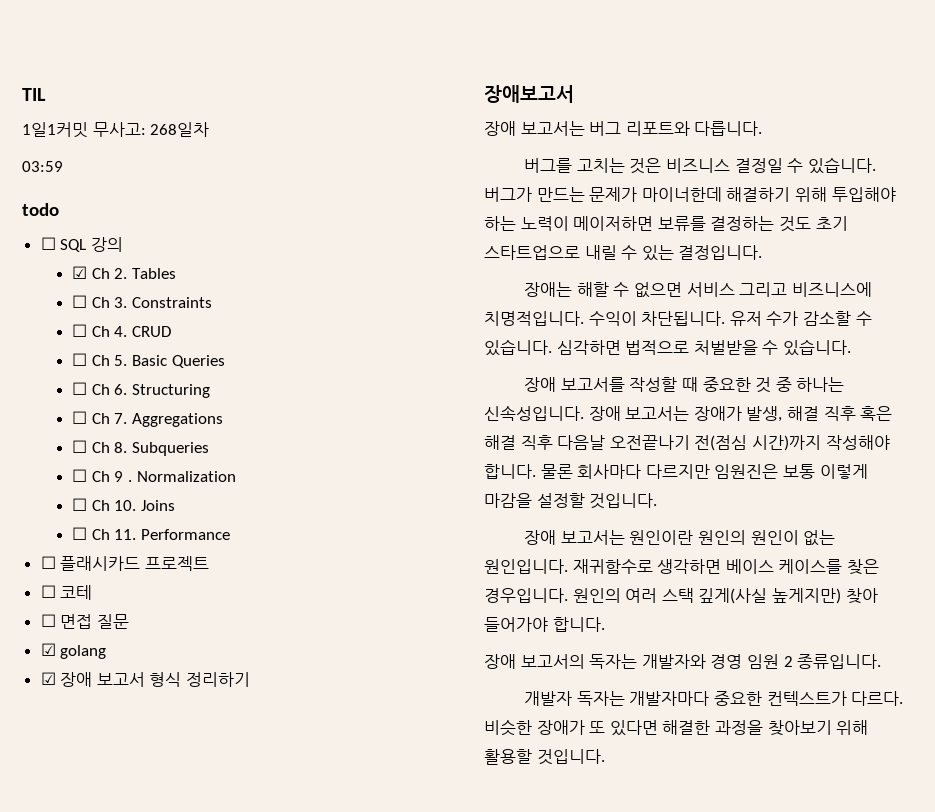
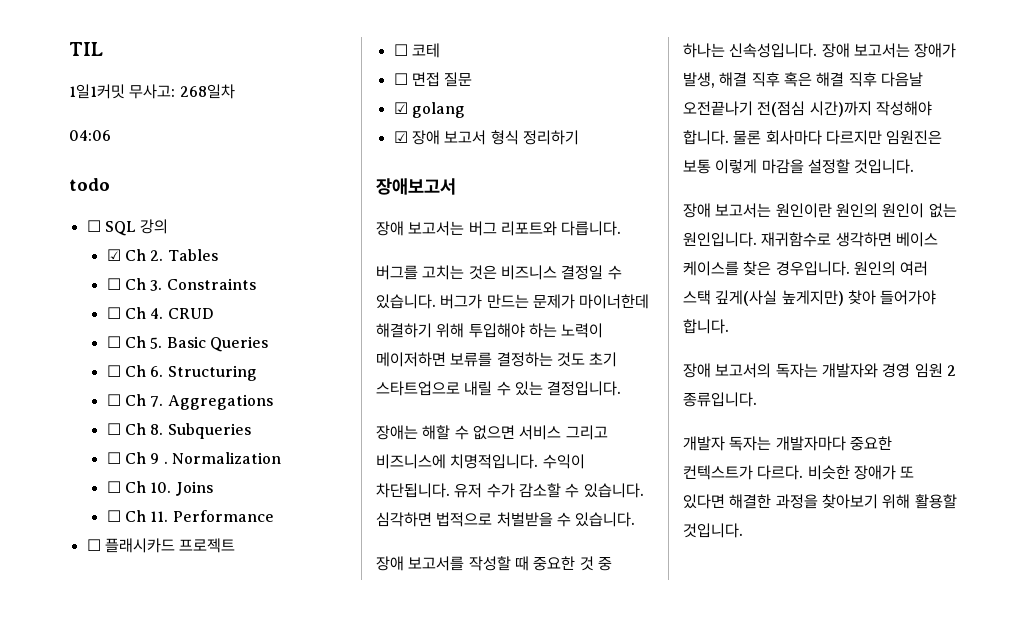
[22,161,63,172] 03:59 -> [69,130,111,141] 04:06

